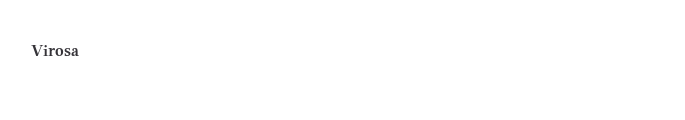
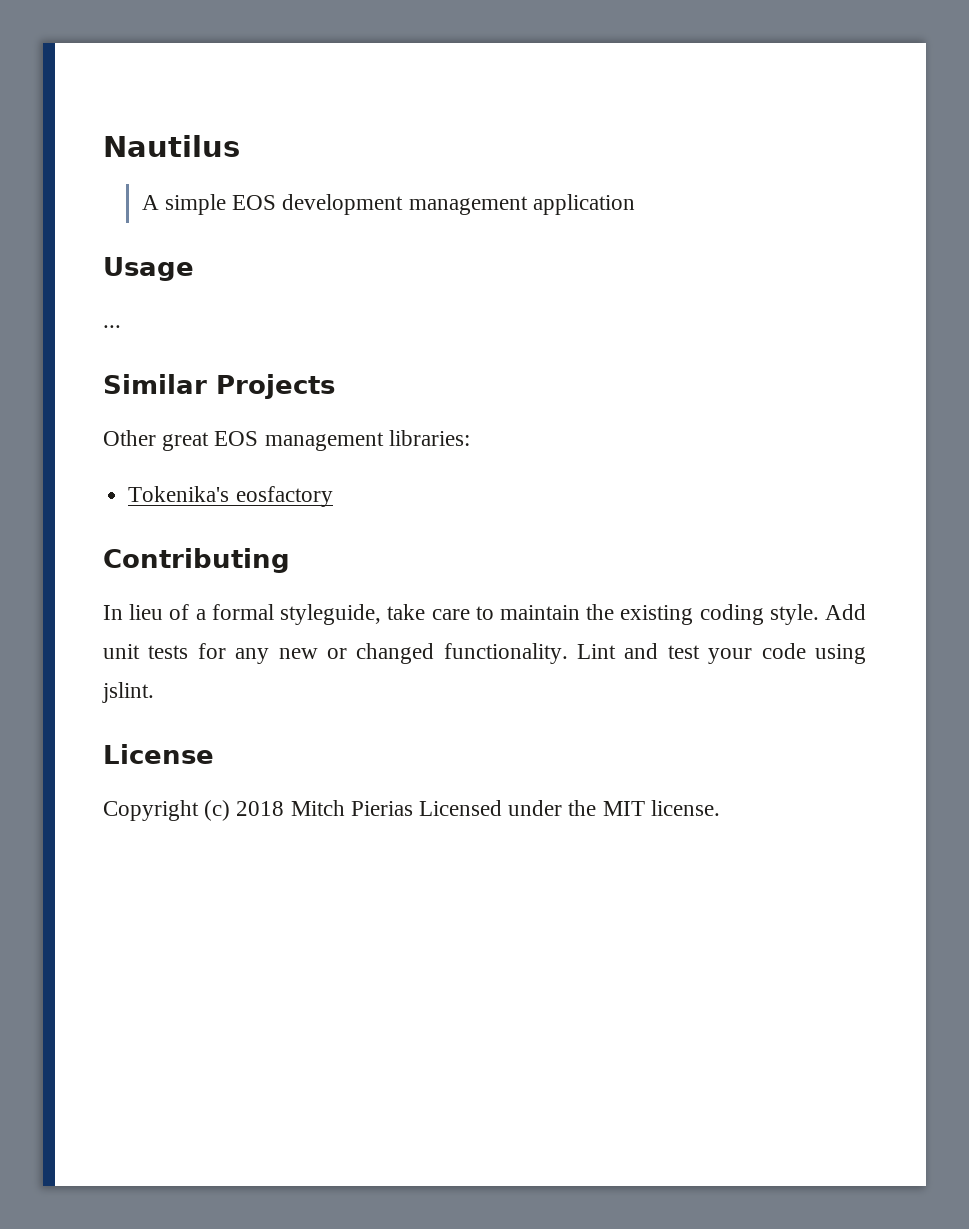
[31,45,79,57] Virosa -> [103,135,240,157] [141,194,635,215] [103,257,194,281] [103,325,121,328] [103,374,335,399] [103,430,470,451] [128,486,333,507] [103,548,290,573] [103,604,866,625] [103,643,866,664] [102,682,154,703] [103,744,214,764] [103,800,720,821] Nautilus // A simple EOS development management application // Usage // ... // Similar Projects // Other great EOS management libraries: // Tokenika's eosfactory // Contributing // In lieu of a formal styleguide, take care to maintain the existing coding style. Add unit tests for any new or changed functionality. Lint and test your code using jslint. // License // Copyright (c) 2018 Mitch Pierias Licensed under the MIT license.

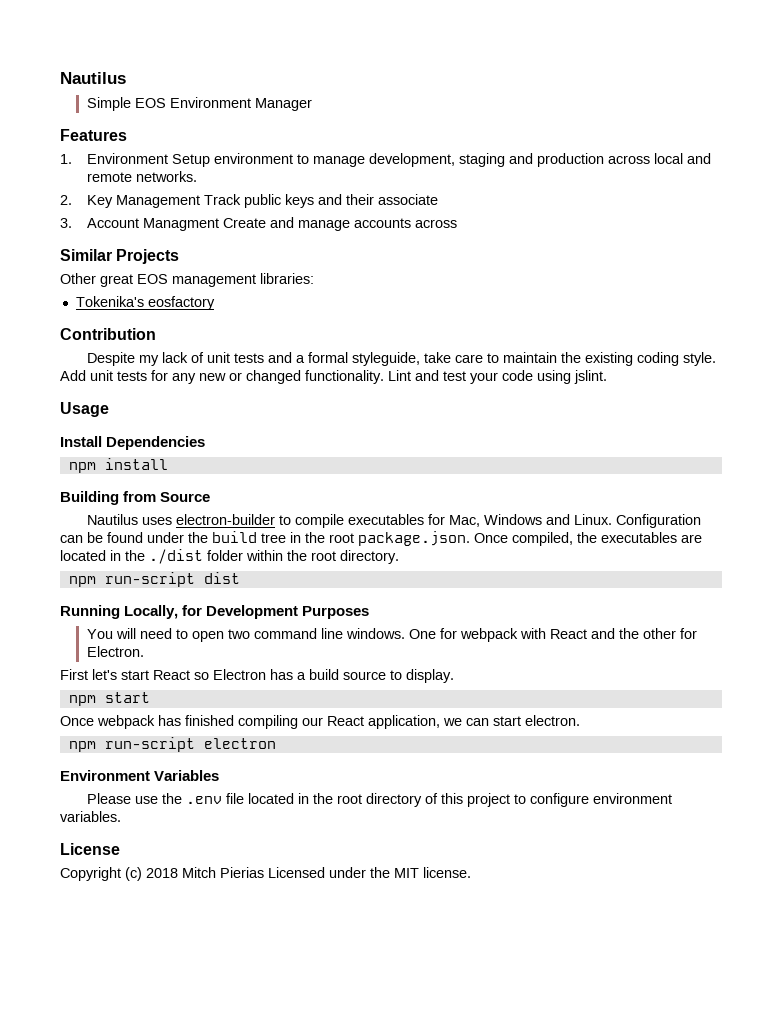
[141,194,635,215] [103,257,194,281] [103,325,121,328] A simple EOS development management application // Usage // ... -> [86,97,312,111] [60,129,127,141] [60,153,711,167] [86,171,197,182] [60,194,438,208] [60,217,457,231] Simple EOS Environment Manager // Features // 1. Environment Setup environment to manage development, staging and production across local and remote networks. // 2. Key Management Track public keys and their associate // 3. Account Managment Create and manage accounts across
[103,548,290,573] [103,604,190,620] Contributing // In lieu of -> [60,328,156,340] [87,352,293,366] Contribution // Despite my lack of unit tests and
(154, 692) none -> [60,402,109,417] [60,436,206,450] [68,458,168,473] [60,491,211,505] [87,514,702,528] [60,531,702,546] [60,549,399,564] [68,572,240,587] [60,605,370,619] [86,628,697,642] [86,646,144,657] [60,669,454,683] [68,692,150,706] [60,715,580,729] [68,737,276,752] [60,770,220,781] [87,793,673,807] [60,811,121,822] // Usage // Install Dependencies // npm install // Building from Source // Nautilus uses electron-builder to compile executables for Mac, Windows and Linux. Configuration can be found under the build tree in the root package.json. Once compiled, the executables are located in the ./dist folder within the root directory. // npm run-script dist // Running Locally, for Development Purposes // You will need to open two command line windows. One for webpack with React and the other for Electron. // First let's start React so Electron has a build source to display. // npm start // Once webpack has finished compiling our React application, we can start electron. // npm run-script electron // Environment Variables // Please use the .env file located in the root directory of this project to configure environment variables.

